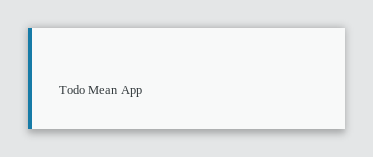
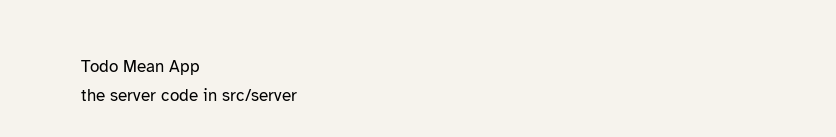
(142, 91) none -> [81,88,297,101] // the server code in src/server

